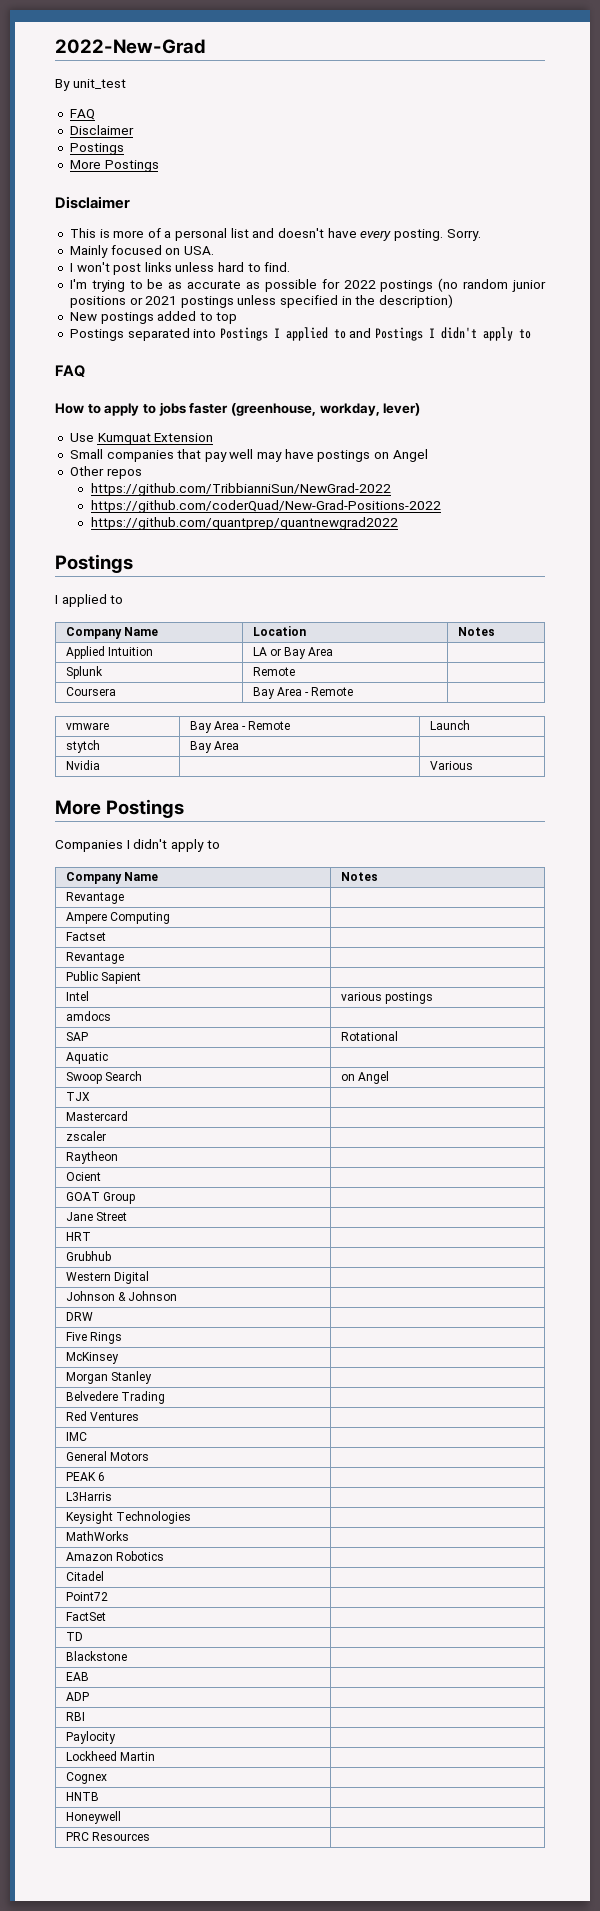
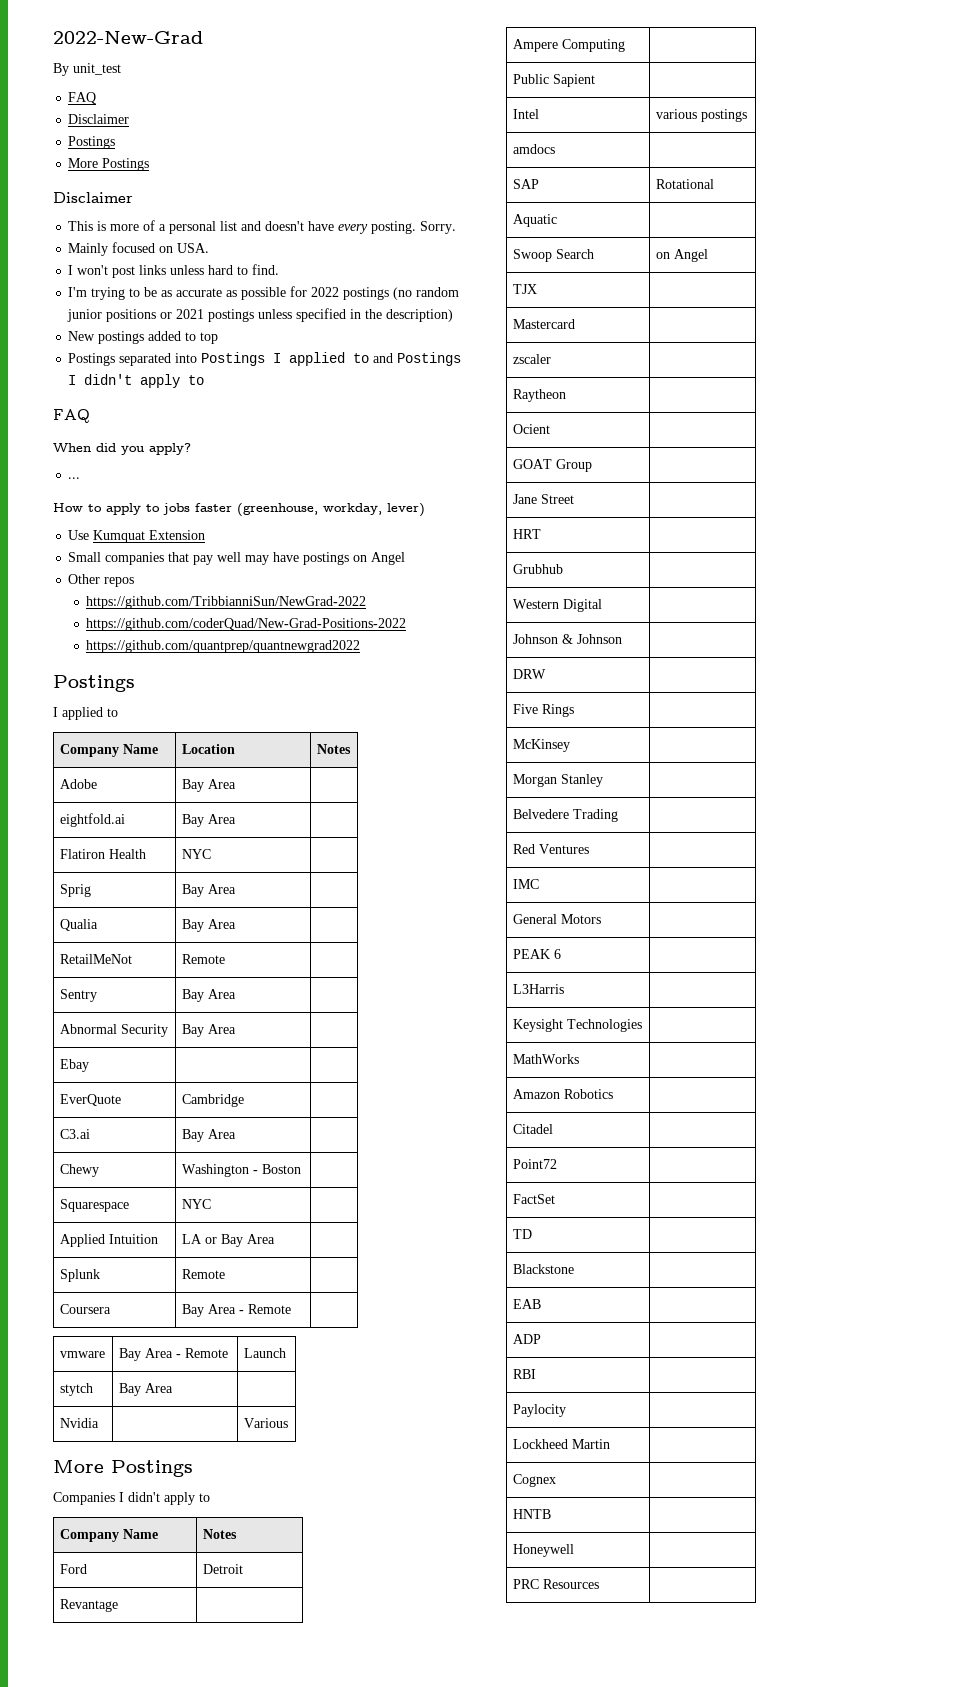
(85, 371) none -> [53,443,191,455] [68,477,81,479] // When did you apply? // ...
(495, 631) none -> [59,779,97,789] [181,779,236,792] [59,813,125,827] [181,814,236,827] [59,849,146,859] [181,849,211,859] [59,884,91,897] [181,884,236,897] [59,919,98,931] [181,919,236,932] [59,954,132,964] [181,954,225,964] [59,989,97,1002] [181,989,236,1002] [59,1024,168,1037] [181,1024,236,1037] [59,1059,89,1072] [59,1094,121,1106] [181,1094,244,1107] [59,1129,90,1139] [181,1129,236,1142] [59,1164,99,1177] [181,1164,301,1177] [59,1199,129,1212] [181,1199,211,1209] // Adobe | Bay Area | // eightfold.ai | Bay Area | // Flatiron Health | NYC | // Sprig | Bay Area | // Qualia | Bay Area | // RetailMeNot | Remote | // Sentry | Bay Area | // Abnormal Security | Bay Area | // Ebay | | // EverQuote | Cambridge | // C3.ai | Bay Area | // Chewy | Washington - Boston | // Squarespace | NYC |
(378, 876) none -> [59,1564,87,1574] [202,1564,243,1574] // Ford | Detroit
[65,932,106,941] [65,952,124,964] // Factset | // Revantage | -> (625, 45) none

